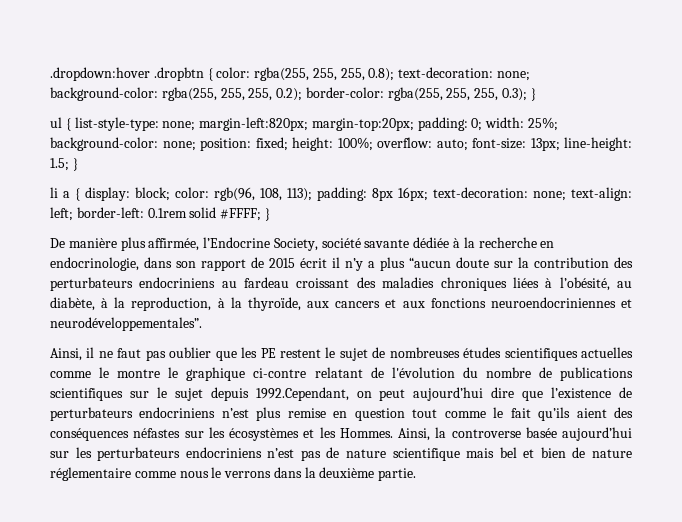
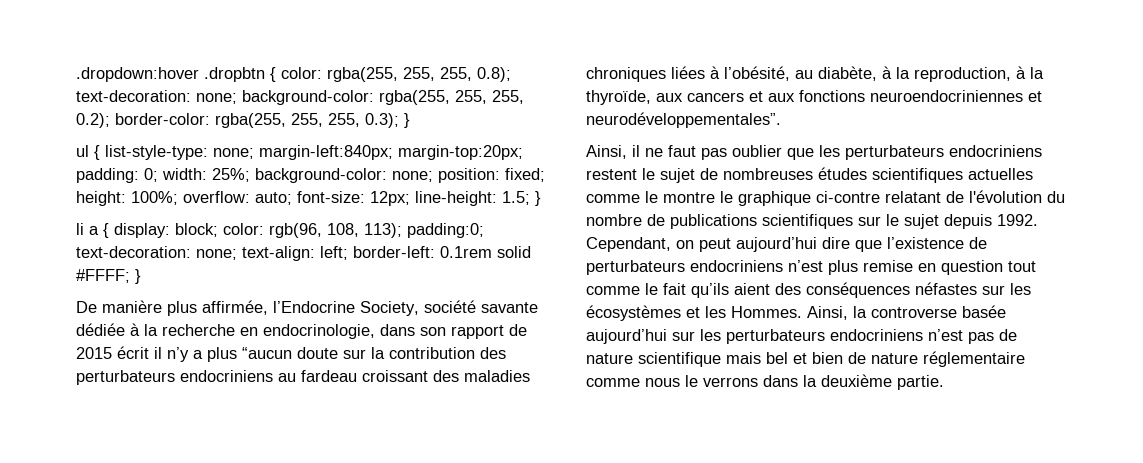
[199,117,309,131] margin-left:820px; -> [259,145,393,160] margin-left:840px;
[530,138,560,151] 13px; -> [370,191,410,206] 12px;
[317,187,428,201] padding: 8px 16px; -> [407,223,484,238] padding:0;
[260,348,276,358] PE -> [845,145,1042,160] perturbateurs endocriniens
[255,387,349,401] 1992.Cependant, -> [997,214,1038,226] [586,237,671,252] 1992. Cependant,

